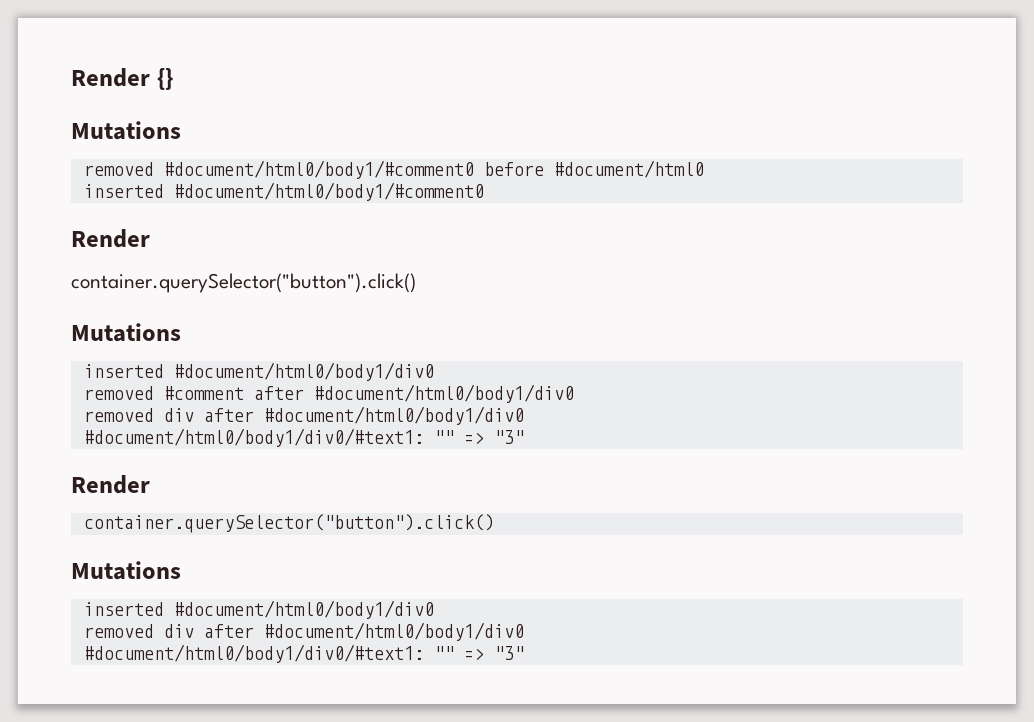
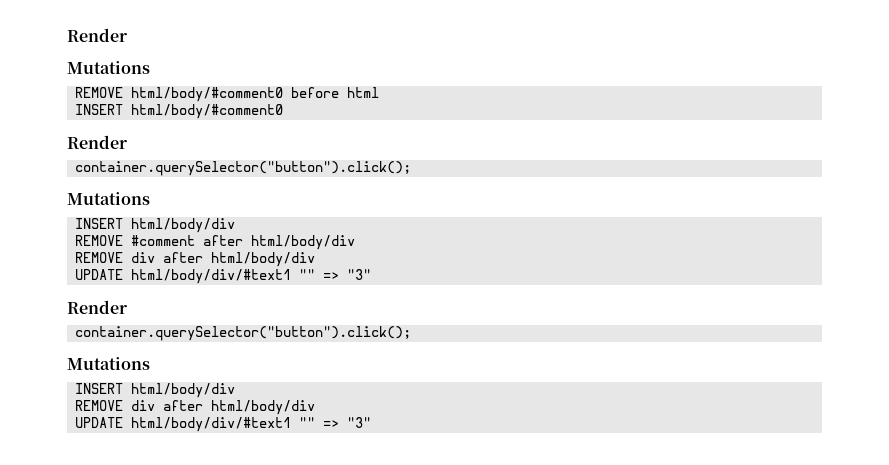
[71,68,173,90] [71,121,181,140] [83,160,704,179] [83,182,484,201] [71,229,150,248] [71,273,416,293] [71,323,181,342] [83,362,434,381] [83,384,574,403] [83,406,524,425] [83,428,424,447] Render {} // Mutations // removed #document/html0/body1/#comment0 before #document/html0 // inserted #document/html0/body1/#comment0 // Render // container.querySelector("button").click() // Mutations // inserted #document/html0/body1/div0 // removed #comment after #document/html0/body1/div0 // removed div after #document/html0/body1/div0 // #document/html0/body1/div0/#text1: -> [67,28,127,42] [67,61,150,74] [75,87,380,102] [75,104,284,119] [67,135,127,149] [75,161,412,176] [67,192,150,205] [75,218,236,233] [75,235,356,250] [75,252,316,267] [75,269,292,284] Render // Mutations // REMOVE html/body/#comment0 before html // INSERT html/body/#comment0 // Render // container.querySelector("button").click(); // Mutations // INSERT html/body/div // REMOVE #comment after html/body/div // REMOVE div after html/body/div // UPDATE html/body/div/#text1
[83,514,494,533] [71,561,181,580] [83,600,434,619] [83,622,524,641] [83,644,424,663] container.querySelector("button").click() // Mutations // inserted #document/html0/body1/div0 // removed div after #document/html0/body1/div0 // #document/html0/body1/div0/#text1: -> [75,326,412,341] [67,357,150,370] [75,383,236,398] [75,400,316,415] [75,417,292,432] container.querySelector("button").click(); // Mutations // INSERT html/body/div // REMOVE div after html/body/div // UPDATE html/body/div/#text1

